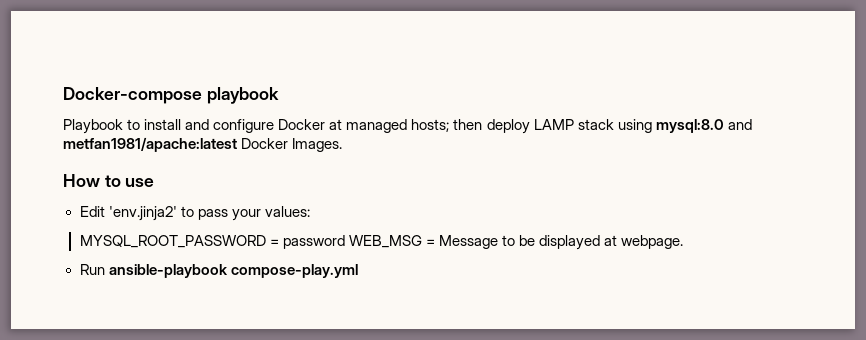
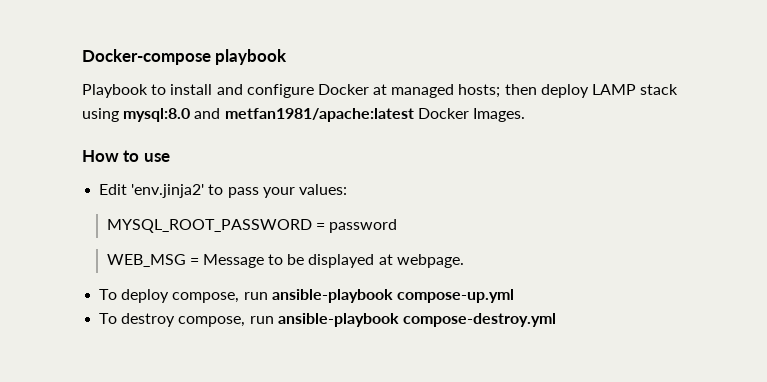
(345, 242) none -> (397, 226) //
[79,264,358,278] Run ansible-playbook compose-play.yml -> [99,289,514,303] [99,313,556,327] To deploy compose, run ansible-playbook compose-up.yml // To destroy compose, run ansible-playbook compose-destroy.yml

